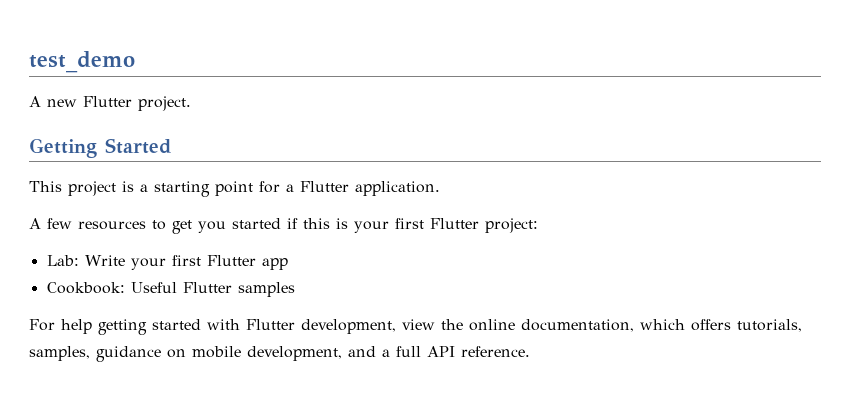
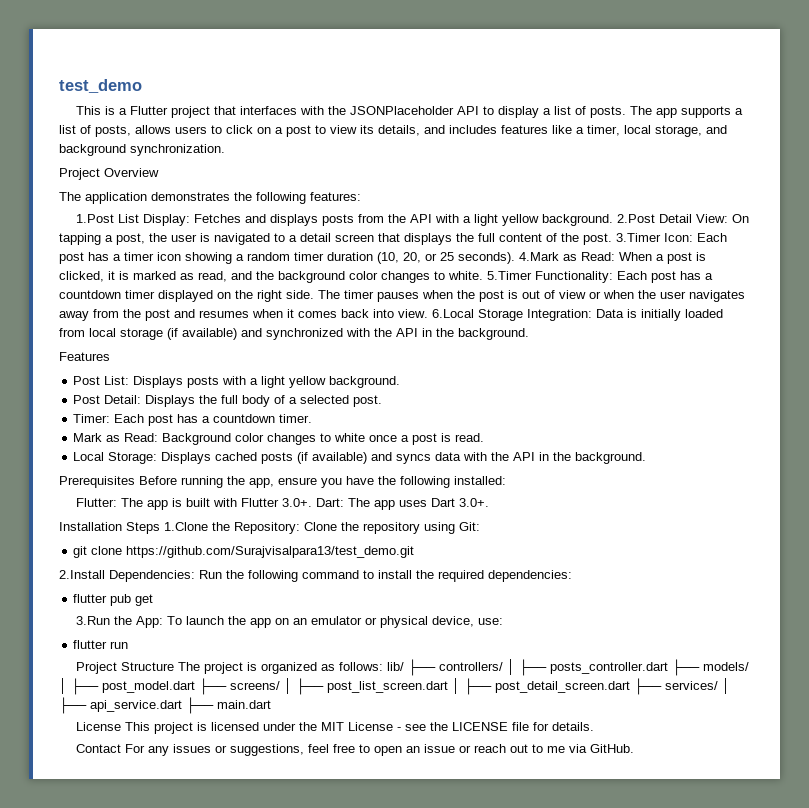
[29,96,191,111] [29,138,171,158] [29,181,440,197] [29,218,538,234] [46,255,288,270] [46,282,295,297] [29,319,802,335] [29,346,530,362] A new Flutter project. // Getting Started // This project is a starting point for a Flutter application. // A few resources to get you started if this is your first Flutter project: // Lab: Write your first Flutter app // Cookbook: Useful Flutter samples // For help getting started with Flutter development, view the online documentation, which offers tutorials, samples, guidance on mobile development, and a full API reference. -> [76,106,744,118] [59,125,727,137] [59,144,225,156] [59,168,159,180] [59,192,361,204] [76,214,750,226] [59,233,727,245] [59,252,706,264] [59,271,713,283] [59,290,745,302] [59,309,723,321] [59,328,529,340] [59,352,110,361] [73,376,401,388] [73,395,383,407] [73,414,313,426] [73,433,485,445] [73,452,647,464] [59,476,506,488] [76,498,490,510] [59,522,480,534] [73,546,415,558] [59,570,572,582] [73,594,154,606] [76,616,504,628] [73,640,129,649] [76,659,750,676] [59,678,730,695] [59,697,271,714] [76,722,595,734] [76,744,635,756] This is a Flutter project that interfaces with the JSONPlaceholder API to display a list of posts. The app supports a list of posts, allows users to click on a post to view its details, and includes features like a timer, local storage, and background synchronization. // Project Overview // The application demonstrates the following features: // 1.Post List Display: Fetches and displays posts from the API with a light yellow background. 2.Post Detail View: On tapping a post, the user is navigated to a detail screen that displays the full content of the post. 3.Timer Icon: Each post has a timer icon showing a random timer duration (10, 20, or 25 seconds). 4.Mark as Read: When a post is clicked, it is marked as read, and the background color changes to white. 5.Timer Functionality: Each post has a countdown timer displayed on the right side. The timer pauses when the post is out of view or when the user navigates away from the post and resumes when it comes back into view. 6.Local Storage Integration: Data is initially loaded from local storage (if available) and synchronized with the API in the background. // Features // Post List: Displays posts with a light yellow background. // Post Detail: Displays the full body of a selected post. // Timer: Each post has a countdown timer. // Mark as Read: Background color changes to white once a post is read. // Local Storage: Displays cached posts (if available) and syncs data with the API in the background. // Prerequisites Before running the app, ensure you have the following installed: // Flutter: The app is built with Flutter 3.0+. Dart: The app uses Dart 3.0+. // Installation Steps 1.Clone the Repository: Clone the repository using Git: // git clone https://github.com/Surajvisalpara13/test_demo.git // 2.Install Dependencies: Run the following command to install the required dependencies: // flutter pub get // 3.Run the App: To launch the app on an emulator or physical device, use: // flutter run // Project Structure The project is organized as follows: lib/ ├── controllers/ │ ├── posts_controller.dart ├── models/ │ ├── post_model.dart ├── screens/ │ ├── post_list_screen.dart │ ├── post_detail_screen.dart ├── services/ │ ├── api_service.dart ├── main.dart // License This project is licensed under the MIT License - see the LICENSE file for details. // Contact For any issues or suggestions, feel free to open an issue or reach out to me via GitHub.

